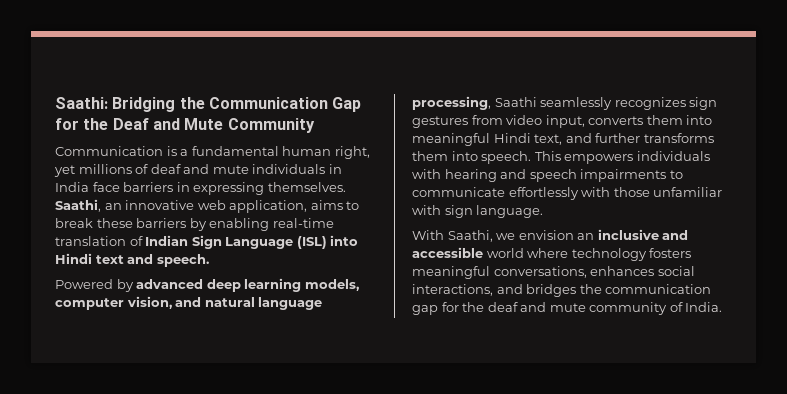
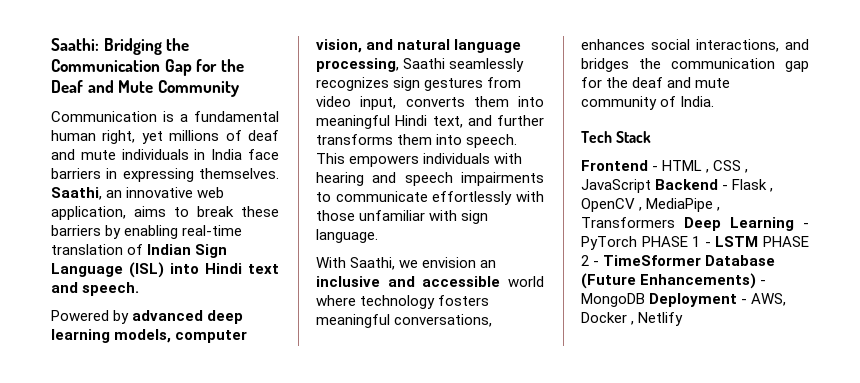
(723, 307) none -> [581,131,652,143] [581,160,749,173] [581,179,774,193] [581,198,721,212] [581,217,809,231] [581,236,809,250] [581,255,776,266] [581,273,767,289] [581,293,787,307] [581,312,684,326] // Tech Stack // Frontend - HTML , CSS , JavaScript Backend - Flask , OpenCV , MediaPipe , Transformers Deep Learning - PyTorch PHASE 1 - LSTM PHASE 2 - TimeSformer Database (Future Enhancements) - MongoDB Deployment - AWS, Docker , Netlify

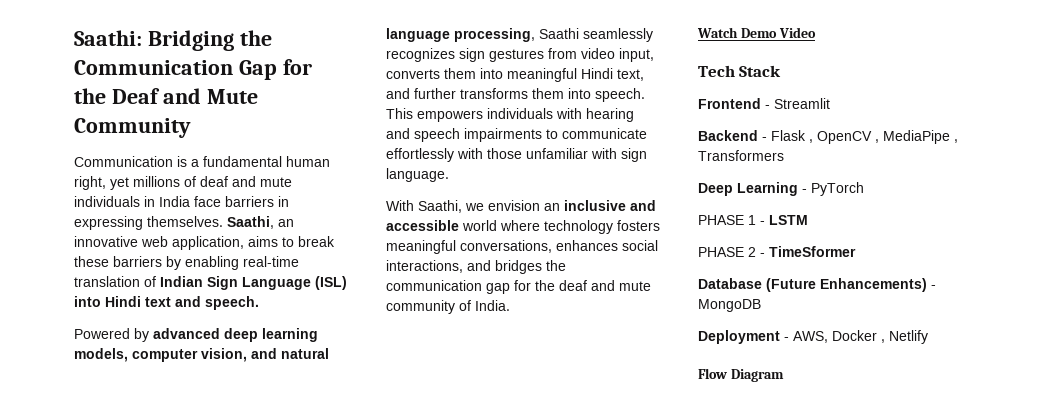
(715, 101) none -> [697,27,816,38] // Watch Demo Video
[662,160,749,173] [581,179,651,193] HTML , CSS , JavaScript -> [774,98,830,109] Streamlit //
(675, 222) none -> (784, 155) //
(637, 243) none -> (864, 189) //
(759, 241) none -> (808, 220) //
(702, 260) none -> (856, 251) //
(645, 300) none -> (761, 305) //
(684, 319) none -> [698,368,784,382] // Flow Diagram

